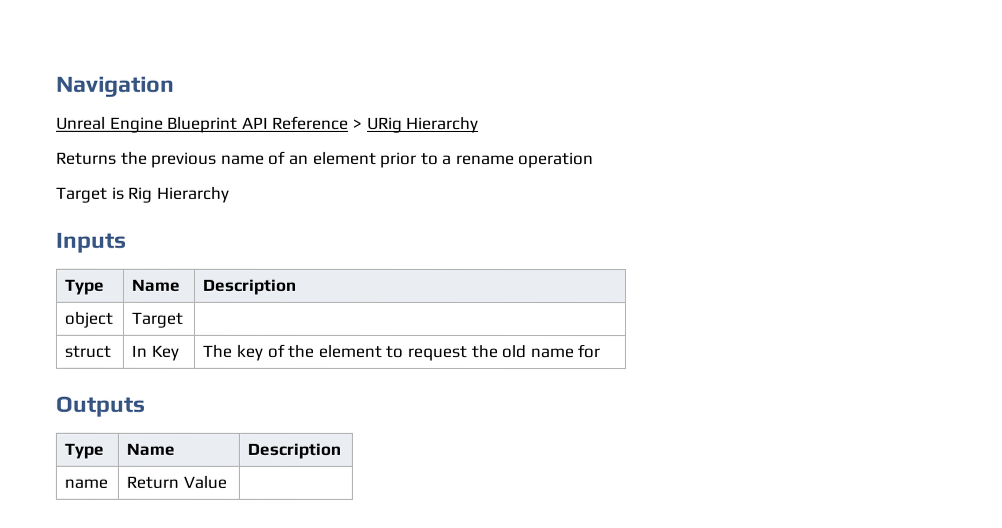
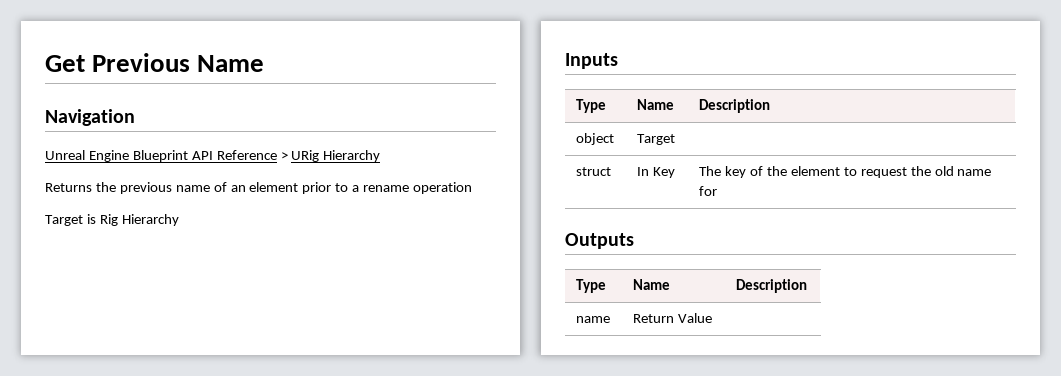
(56, 86) none -> [45,53,265,72] Get Previous Name //

